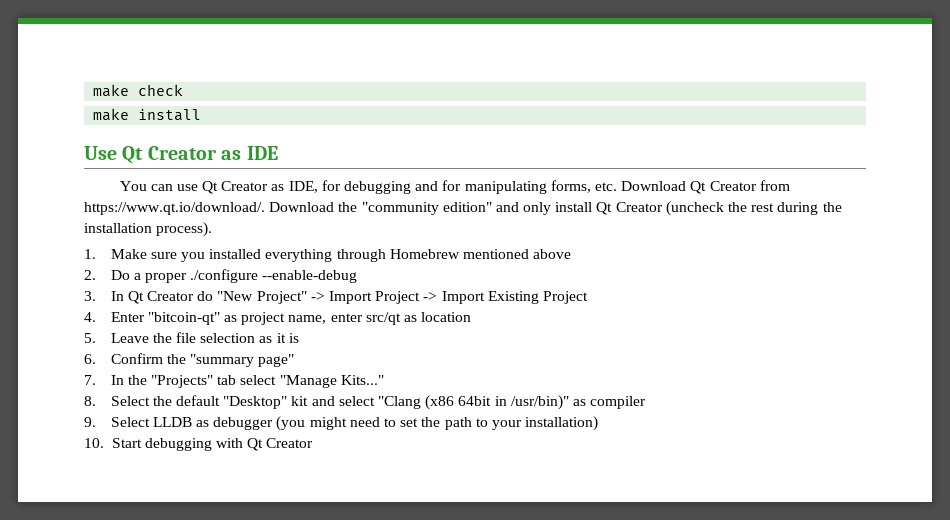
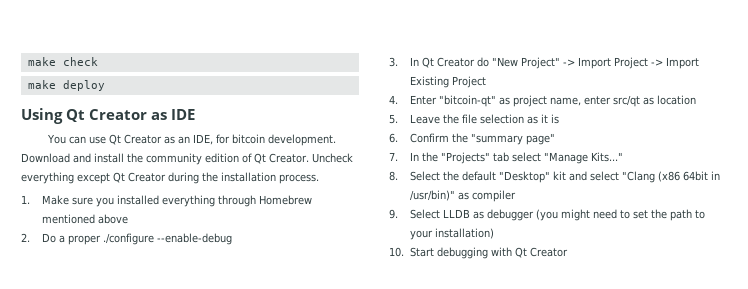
[138,109,202,121] [84,146,117,160] install // Use -> [62,80,105,91] [21,108,63,124] deploy // Using
(285, 187) none -> [177,136,190,144] an
[344,180,790,194] [84,201,775,216] debugging and for manipulating forms, etc. Download Qt Creator from https://www.qt.io/download/. Download the "community edition" and only install Qt Creator (uncheck the rest -> [231,134,336,146] [21,153,353,165] [21,172,166,184] bitcoin development. Download and install the community edition of Qt Creator. Uncheck everything except Qt Creator
[156,222,213,237] process). -> [279,174,319,184] process.

